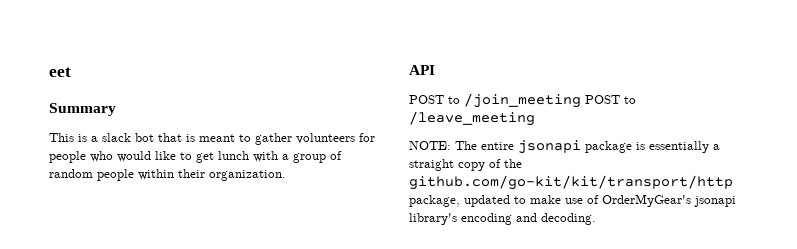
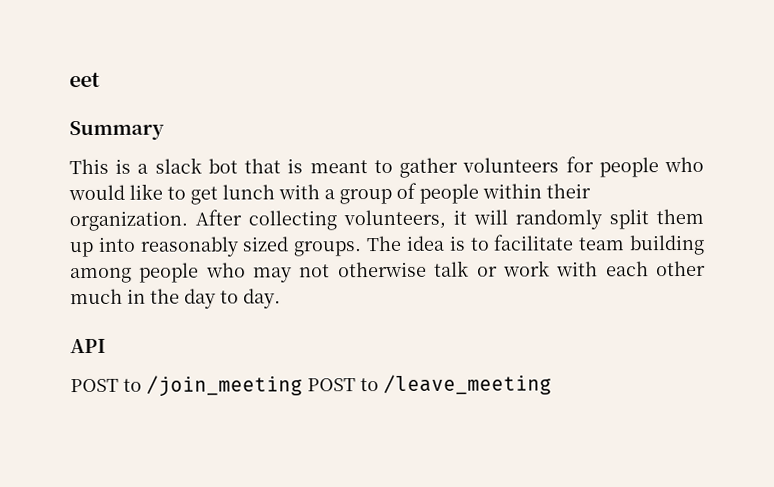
[49,169,93,178] random -> (417, 190) none
(286, 175) none -> [195,208,704,231] [69,234,705,258] [70,260,707,284] [70,288,281,309] After collecting volunteers, it will randomly split them up into reasonably sized groups. The idea is to facilitate team building among people who may not otherwise talk or work with each other much in the day to day.
[409,140,720,154] [409,159,522,171] [409,175,733,190] [409,194,736,207] [409,213,596,225] // NOTE: The entire jsonapi package is essentially a straight copy of the github.com/go-kit/kit/transport/http package, updated to make use of OrderMyGear's jsonapi library's encoding and decoding. -> (552, 385) none

